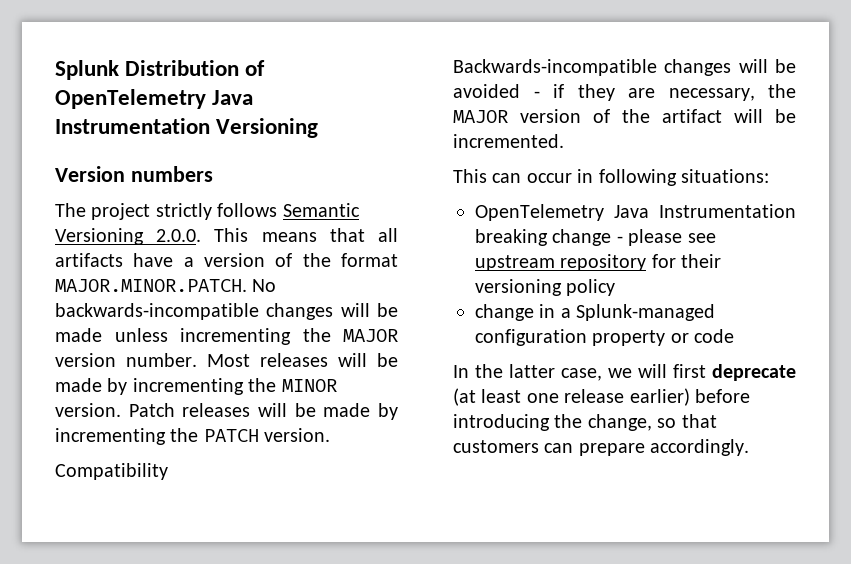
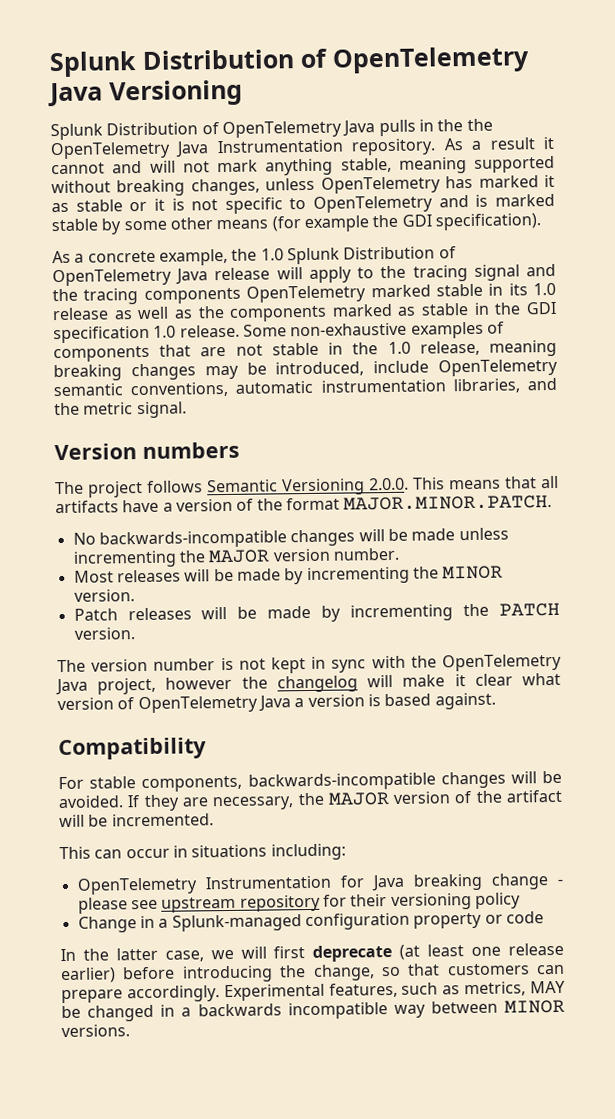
[55,60,266,80] [55,89,254,109] [55,118,319,138] Splunk Distribution of OpenTelemetry Java Instrumentation Versioning -> [49,46,530,78] [48,79,243,108] [50,118,493,141] [50,136,556,160] [51,155,555,176] [51,174,555,197] [51,193,555,214] [51,213,541,235] [52,246,457,266] [52,263,556,287] [52,282,556,305] [52,301,557,322] [53,321,505,344] [53,339,557,363] [53,358,558,382] [53,377,557,398] [54,401,187,419] Splunk Distribution of OpenTelemetry Java Versioning // Splunk Distribution of OpenTelemetry Java pulls in the the OpenTelemetry Java Instrumentation repository. As a result it cannot and will not mark anything stable, meaning supported without breaking changes, unless OpenTelemetry has marked it as stable or it is not specific to OpenTelemetry and is marked stable by some other means (for example the GDI specification). // As a concrete example, the 1.0 Splunk Distribution of OpenTelemetry Java release will apply to the tracing signal and the tracing components OpenTelemetry marked stable in its 1.0 release as well as the components marked as stable in the GDI specification 1.0 release. Some non-exhaustive examples of components that are not stable in the 1.0 release, meaning breaking changes may be introduced, include OpenTelemetry semantic conventions, automatic instrumentation libraries, and the metric signal.
[155,203,212,220] strictly -> (143, 489) none
(247, 285) none -> (553, 503) //
(197, 360) none -> (400, 554) //
(121, 410) none -> (135, 595) //
[55,463,168,480] [453,59,796,76] [453,84,564,98] Compatibility // Backwards-incompatible changes will be avoided - if -> [57,653,562,674] [55,672,561,696] [57,692,496,714] [58,737,207,761] [58,770,562,793] [58,795,142,809] The version number is not kept in sync with the OpenTelemetry Java project, however the changelog will make it clear what version of OpenTelemetry Java a version is based against. // Compatibility // For stable components, backwards-incompatible changes will be avoided. If
[598,169,769,186] [475,204,796,221] following situations: // OpenTelemetry Java Instrumentation -> [191,843,346,861] [76,874,405,895] situations including: // OpenTelemetry Instrumentation for Java
[475,304,534,321] change -> [77,916,137,933] Change
(750, 447) none -> [223,980,567,1002] [61,999,565,1022] [61,1024,130,1038] Experimental features, such as metrics, MAY be changed in a backwards incompatible way between MINOR versions.

